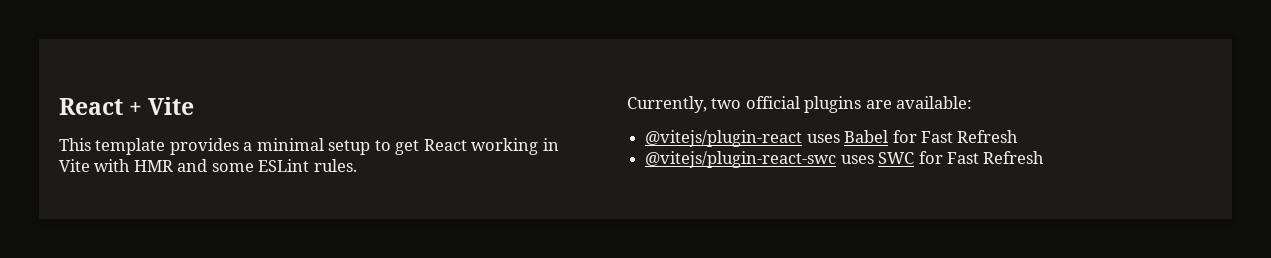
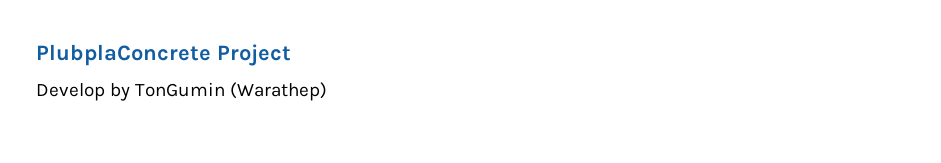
[59,97,195,115] [59,138,559,155] [59,159,357,172] [627,96,973,113] [645,130,1019,147] [645,151,1045,168] React + Vite // This template provides a minimal setup to get React working in Vite with HMR and some ESLint rules. // Currently, two official plugins are available: // @vitejs/plugin-react uses Babel for Fast Refresh // @vitejs/plugin-react-swc uses SWC for Fast Refresh -> [36,44,291,66] [36,82,328,101] PlubplaConcrete Project // Develop by TonGumin (Warathep)

